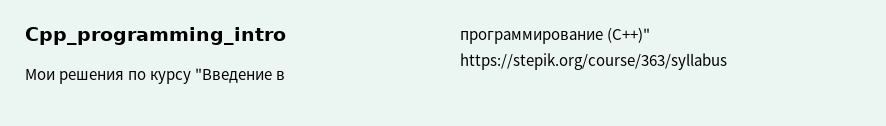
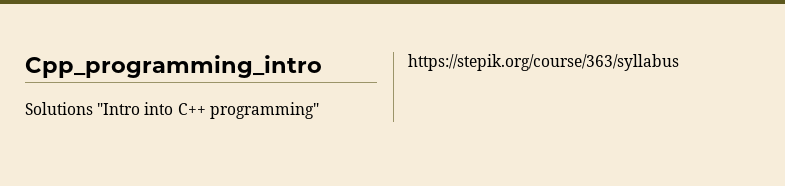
[25,68,286,84] [460,27,651,44] Мои решения по курсу "Введение в программирование (C++)" -> [25,102,319,119] Solutions "Intro into C++ programming"

